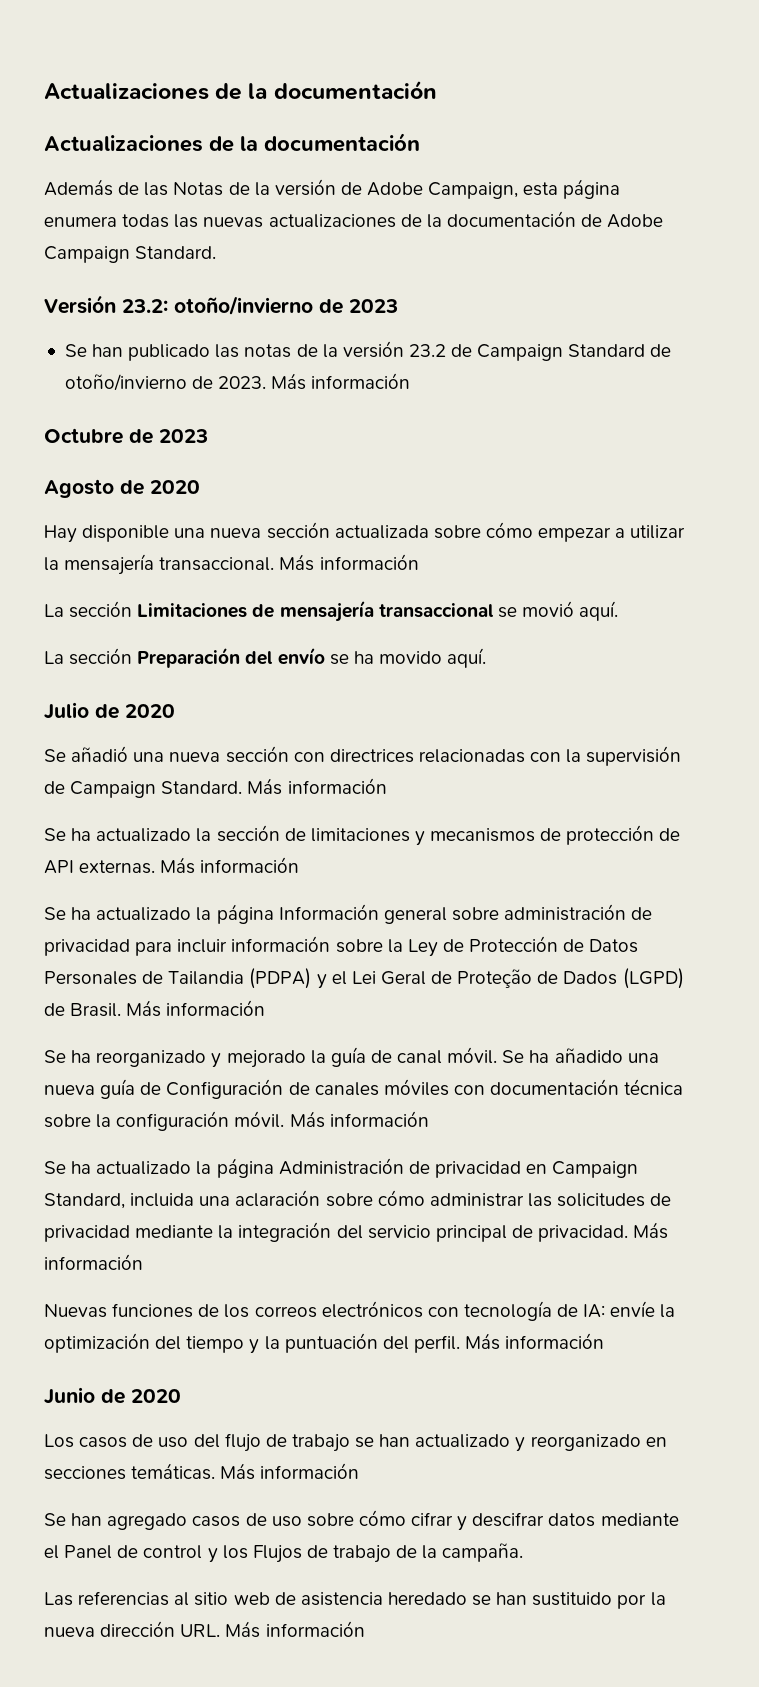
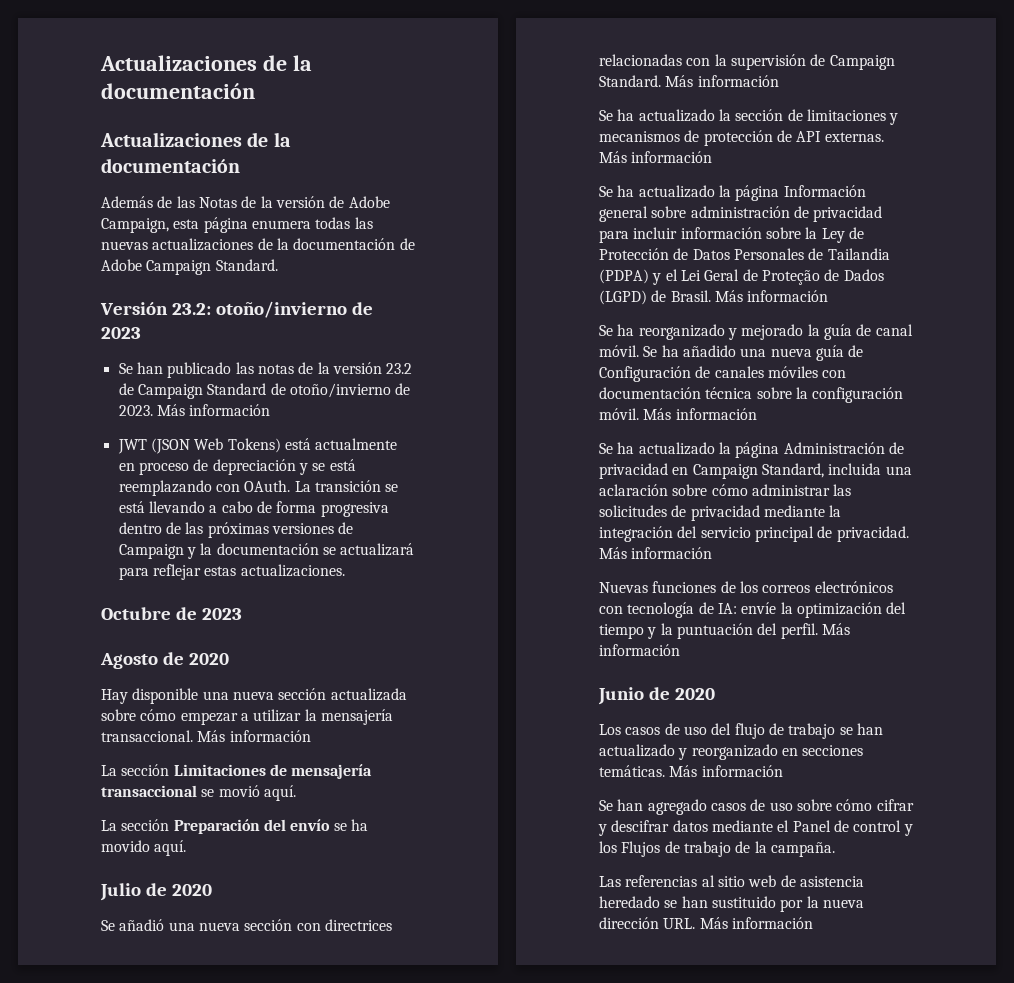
(411, 381) none -> [117,438,398,454] [118,459,356,475] [118,480,399,496] [118,501,389,517] [118,522,354,538] [118,543,415,559] [118,564,345,580] // JWT (JSON Web Tokens) está actualmente en proceso de depreciación y se está reemplazando con OAuth. La transición se está llevando a cabo de forma progresiva dentro de las próximas versiones de Campaign y la documentación se actualizará para reflejar estas actualizaciones.

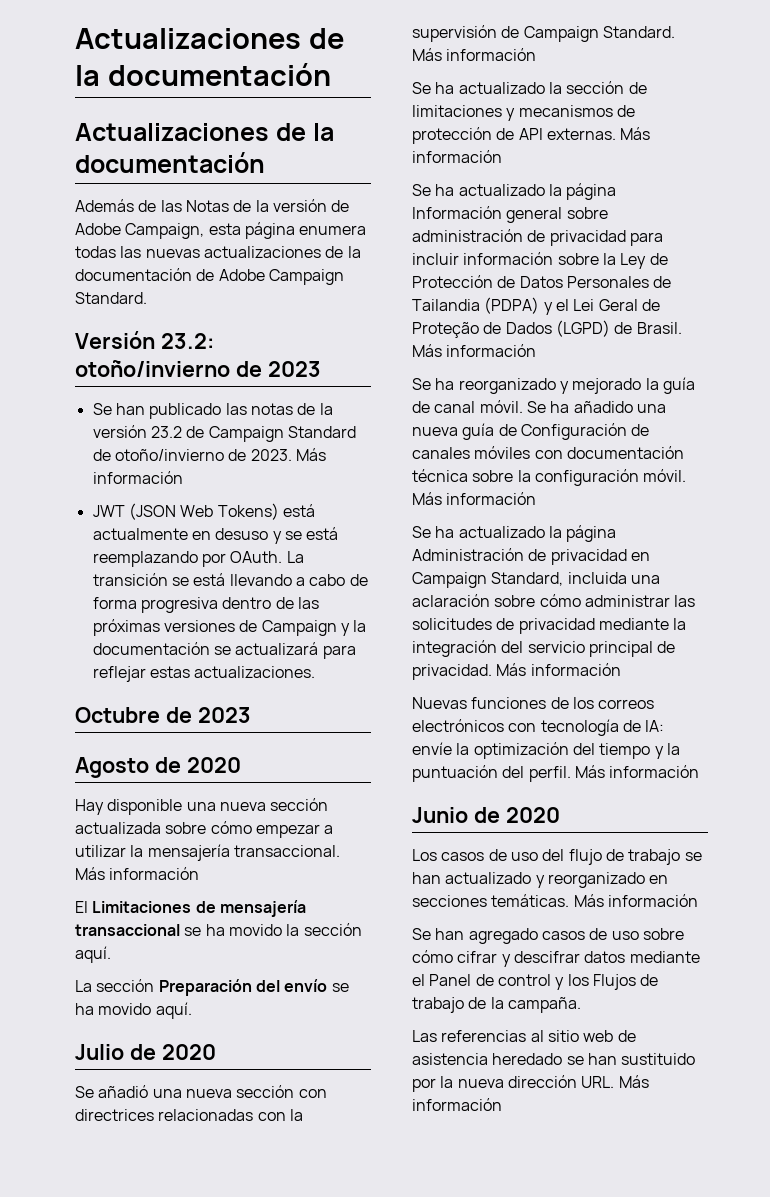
[138,459,296,475] proceso de depreciación -> [215,528,269,540] desuso
[215,484,240,492] con -> [201,553,226,567] por
[101,764,170,776] La sección -> [75,901,88,913] El
[218,785,260,797] movió -> [205,923,362,936] ha movido la sección

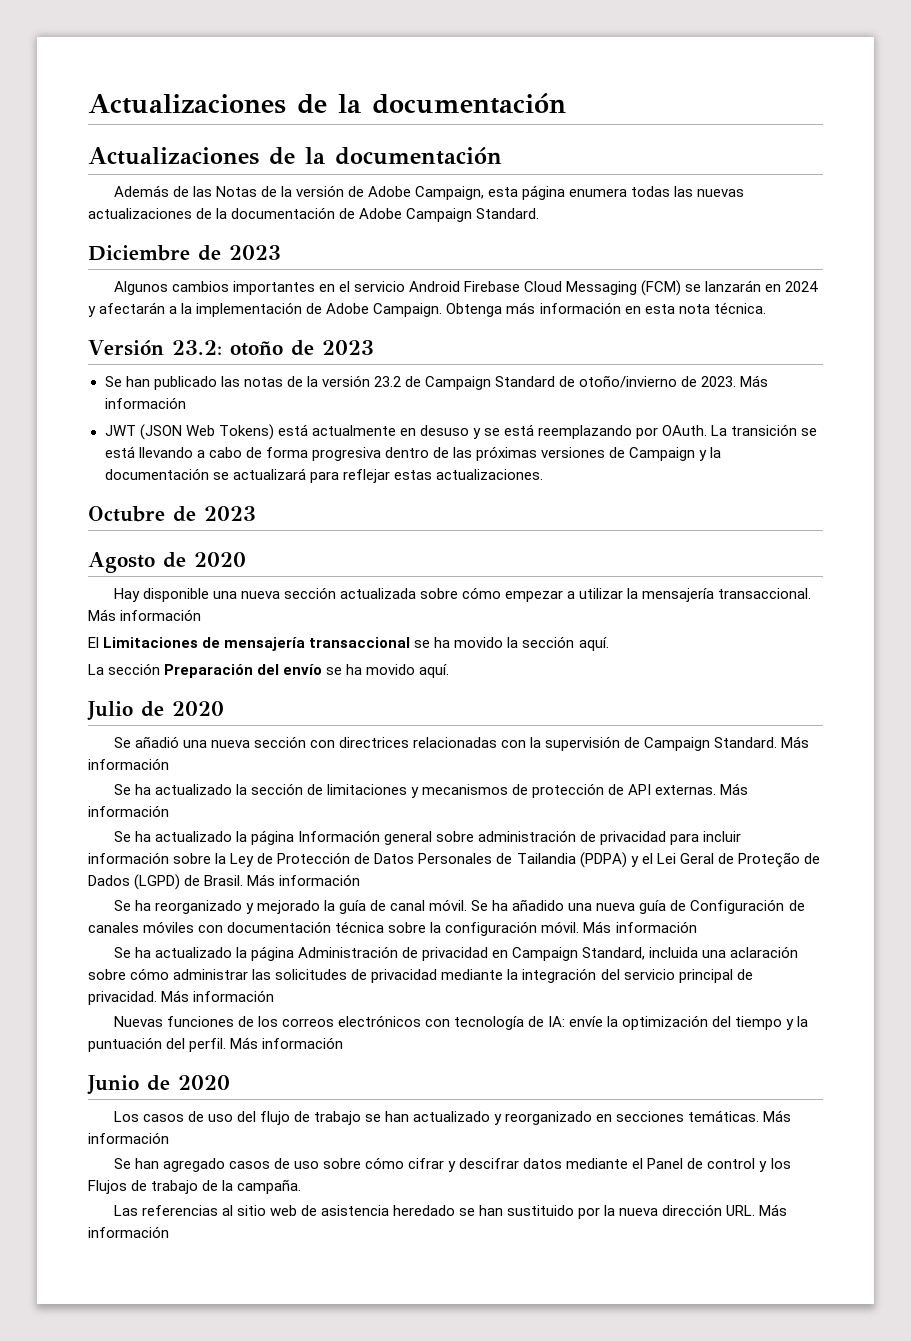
(147, 298) none -> [88,245,281,261] [113,280,819,296] [88,302,766,317] // Diciembre de 2023 // Algunos cambios importantes en el servicio Android Firebase Cloud Messaging (FCM) se lanzarán en 2024 y afectarán a la implementación de Adobe Campaign. Obtenga más información en esta nota técnica.
[75,360,230,377] otoño/invierno -> [229,341,283,356] otoño

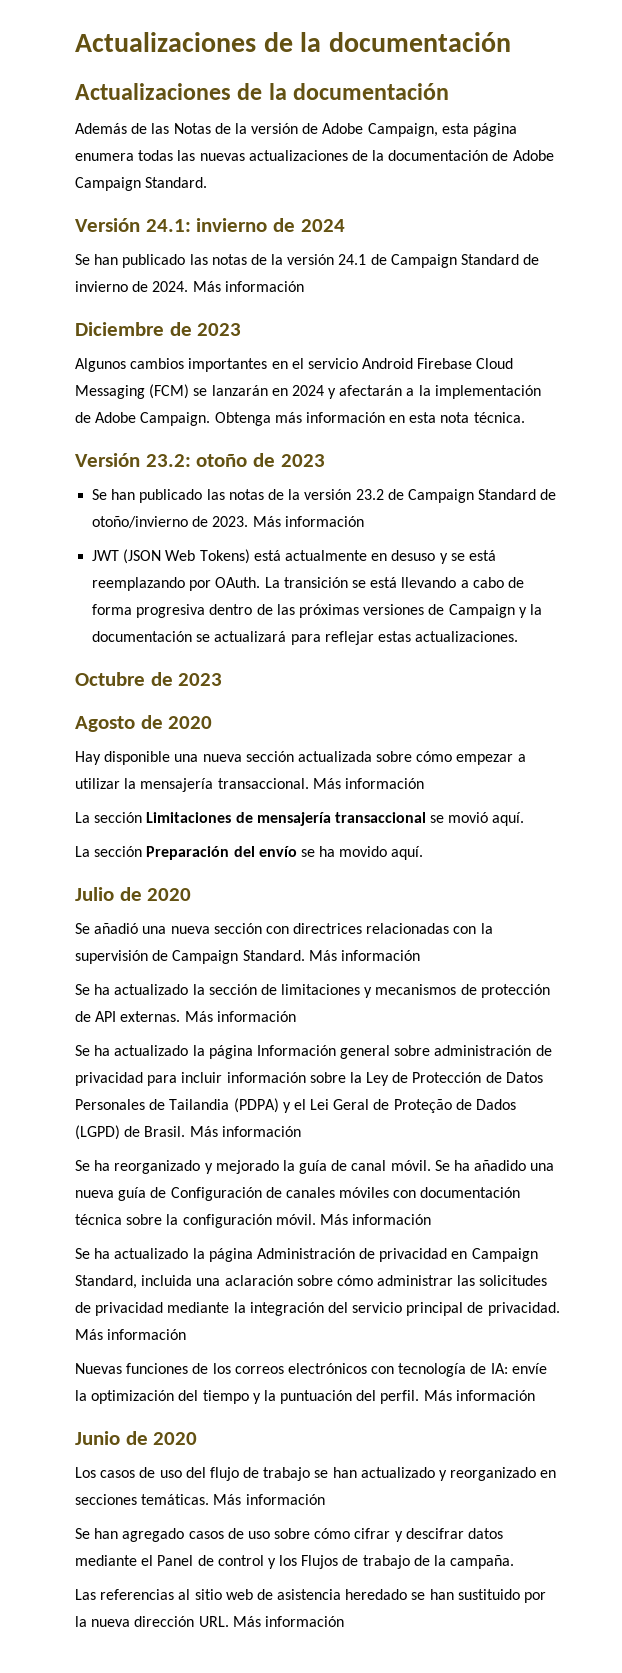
(540, 213) none -> [75,218,345,232] [75,254,540,268] [75,281,304,292] // Versión 24.1: invierno de 2024 // Se han publicado las notas de la versión 24.1 de Campaign Standard de invierno de 2024. Más información
[88,637,99,648] El -> [75,812,143,823] La sección
[434,636,575,648] ha movido la sección -> [448,812,489,823] movió

